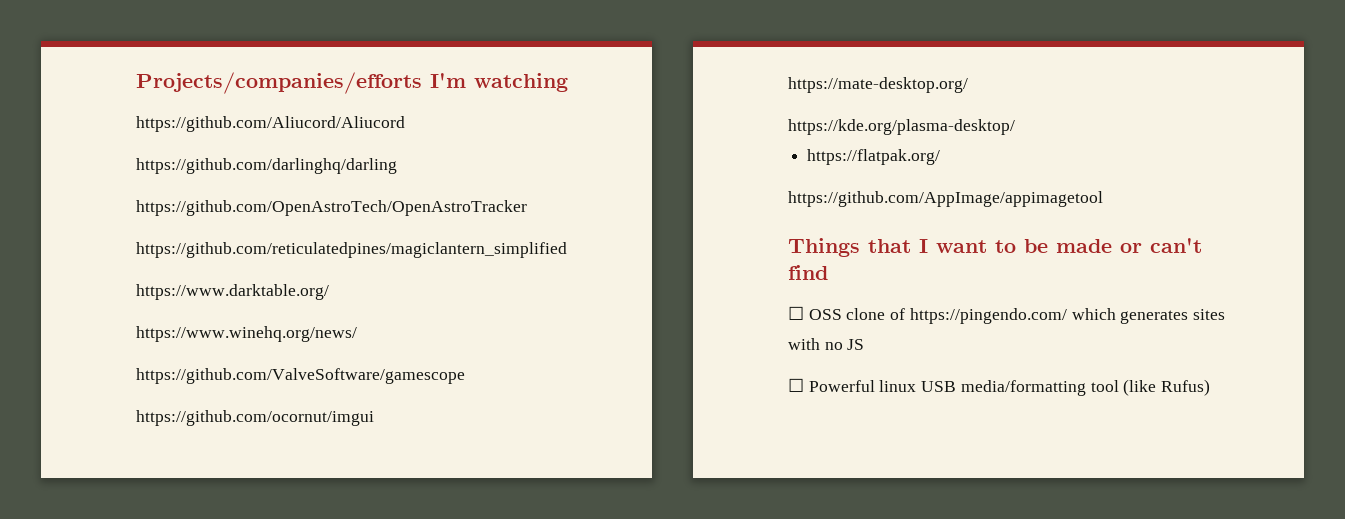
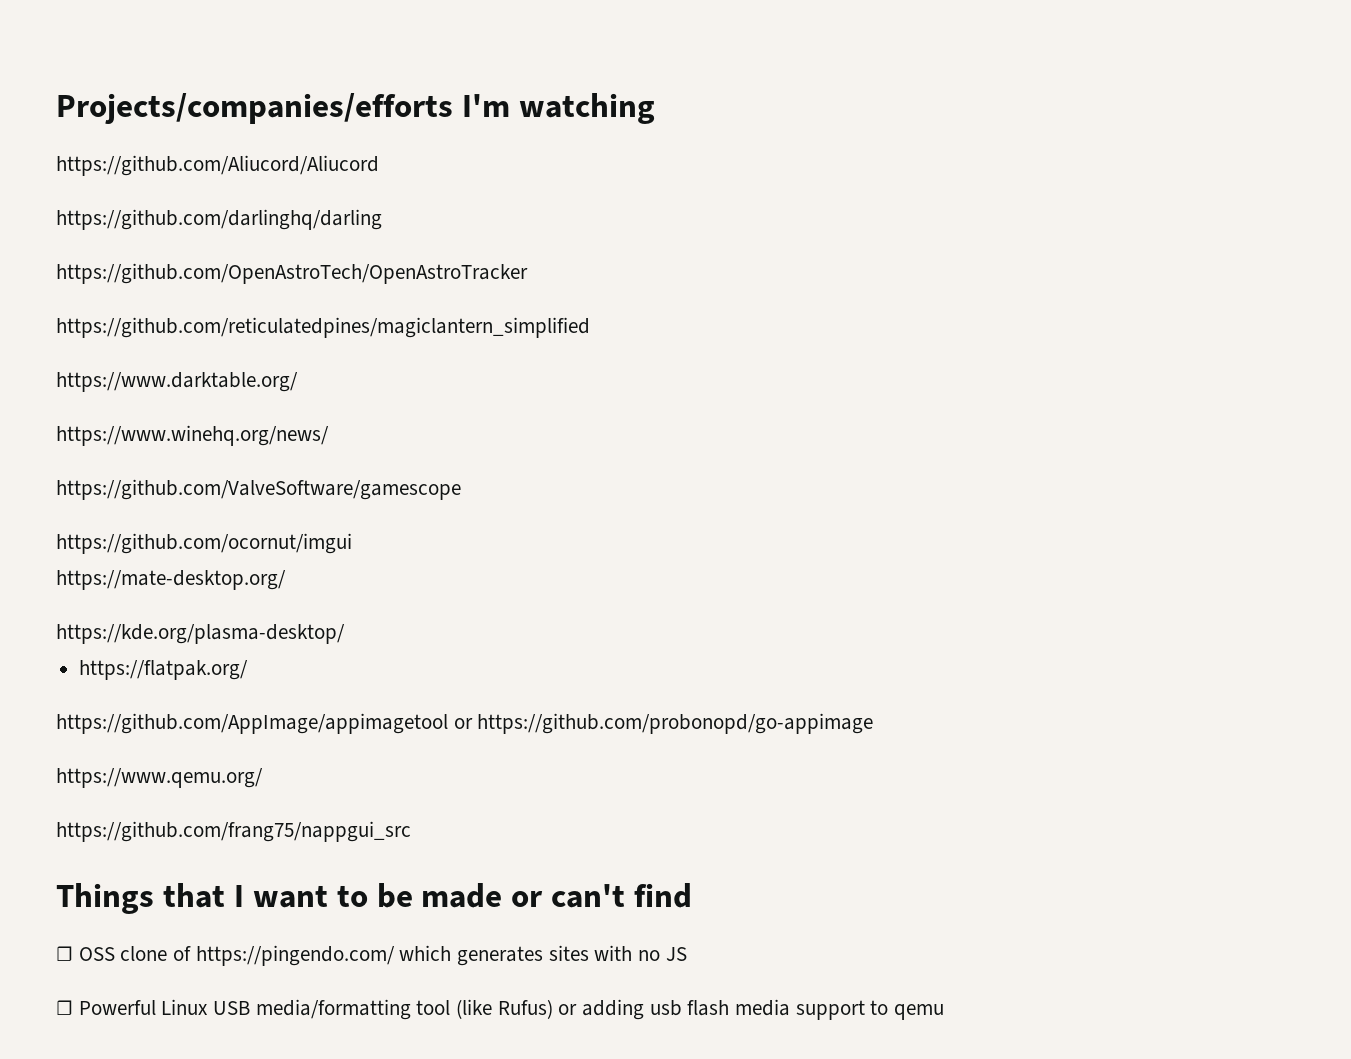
(1103, 199) none -> [453,713,874,734] [56,768,263,788] [56,821,411,842] or https://github.com/probonopd/go-appimage // https://www.qemu.org/ // https://github.com/frang75/nappgui_src
[879,380,917,392] linux -> [161,999,209,1015] Linux
(1211, 387) none -> [558,999,945,1020] or adding usb flash media support to qemu

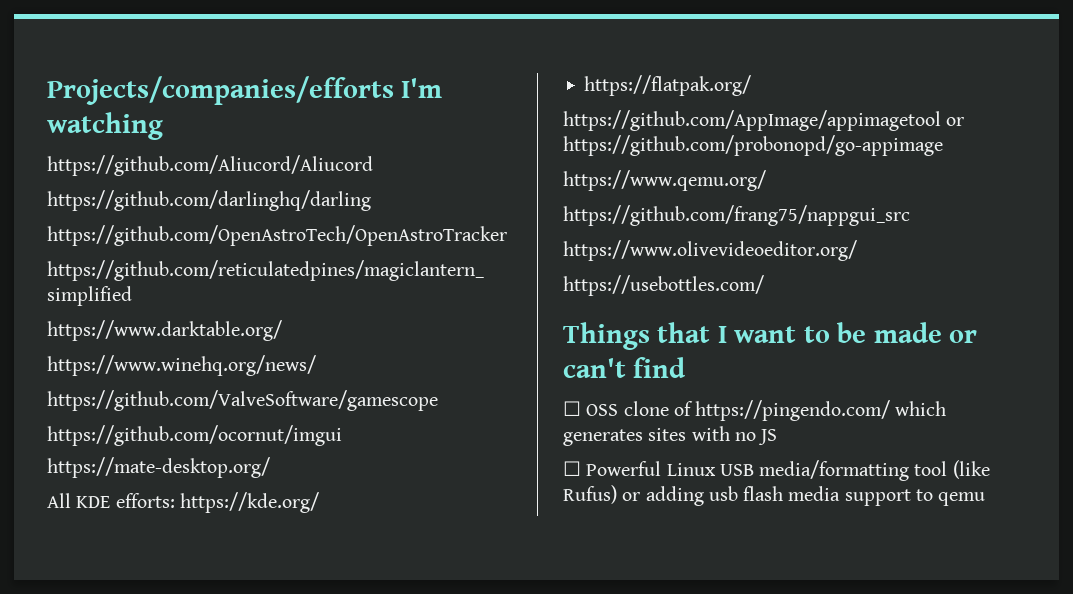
[56,624,345,644] https://kde.org/plasma-desktop/ -> [47,492,319,513] All KDE efforts: https://kde.org/
(411, 831) none -> [563,240,857,261] [563,275,764,296] // https://www.olivevideoeditor.org/ // https://usebottles.com/

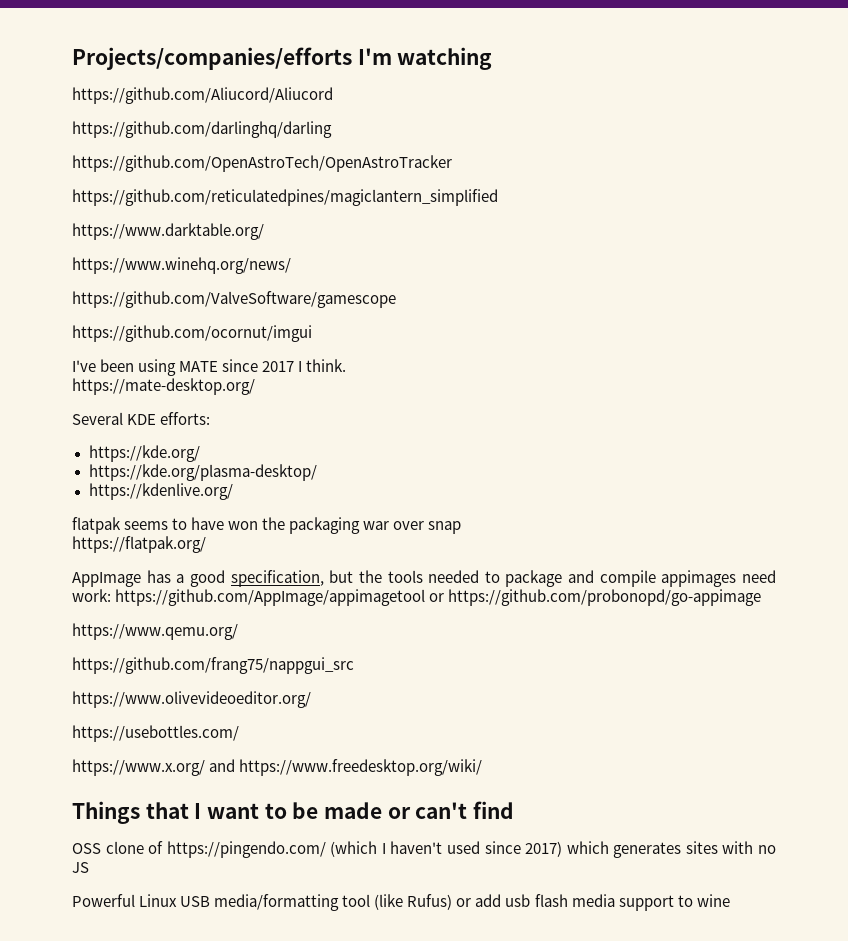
(342, 435) none -> [72,359,347,376] // I've been using MATE since 2017 I think.
[47,493,71,508] All -> [72,412,123,425] Several
(175, 500) none -> (211, 418) //
[584,75,752,96] https://flatpak.org/ // -> [88,464,317,481] [88,483,233,500] [72,517,462,534] [72,536,206,553] [72,570,776,587] [72,589,111,602] https://kde.org/plasma-desktop/ // https://kdenlive.org/ // flatpak seems to have won the packaging war over snap // https://flatpak.org/ // AppImage has a good specification, but the tools needed to package and compile appimages need work:
(764, 285) none -> [72,759,483,776] // https://www.x.org/ and https://www.freedesktop.org/wiki/
[563,401,581,416] ☐ -> (515, 810) none
(891, 410) none -> [330,841,563,857] (which I haven't used since 2017)
[563,461,581,476] ☐ -> (89, 867) none
[645,486,704,506] adding -> [475,894,502,907] add
[938,492,986,506] qemu -> [696,894,730,907] wine

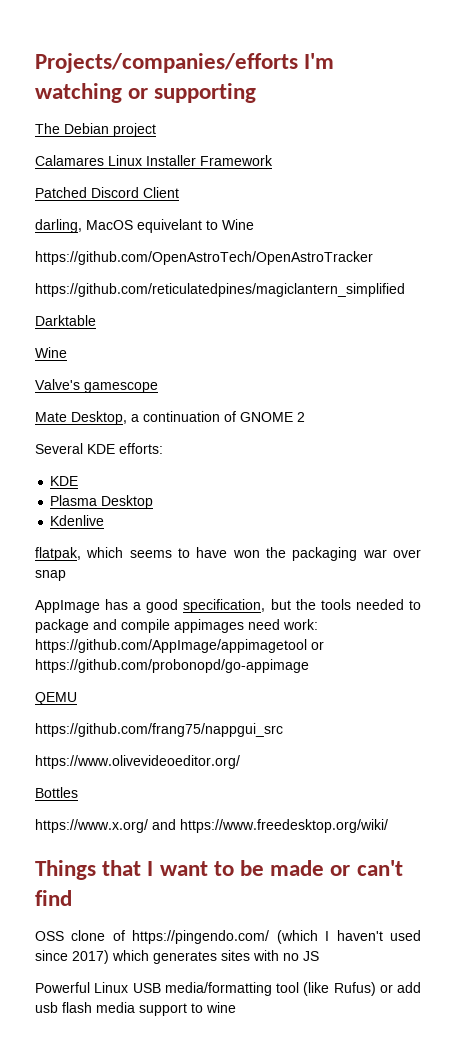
[72,87,333,104] [72,121,332,138] [72,155,452,172] [72,189,498,206] [72,223,264,240] [72,257,291,274] [72,291,396,308] [72,325,312,342] [72,359,347,376] [72,378,255,395] [72,412,211,425] [88,445,200,462] [88,464,317,481] [88,483,233,500] [72,517,121,534] // https://github.com/Aliucord/Aliucord // https://github.com/darlinghq/darling // https://github.com/OpenAstroTech/OpenAstroTracker // https://github.com/reticulatedpines/magiclantern_simplified // https://www.darktable.org/ // https://www.winehq.org/news/ // https://github.com/ValveSoftware/gamescope // https://github.com/ocornut/imgui // I've been using MATE since 2017 I think. // https://mate-desktop.org/ // Several KDE efforts: // https://kde.org/ // https://kde.org/plasma-desktop/ // https://kdenlive.org/ // flatpak -> [128,83,257,103] [35,123,156,137] [35,155,273,166] [35,187,179,198] [35,219,254,233] [35,251,373,265] [35,283,405,297] [35,315,96,326] [35,347,67,358] [35,379,158,393] [35,411,305,425] [35,443,163,454] [50,476,79,486] [50,495,154,509] [50,515,105,526] [35,547,124,561] or supporting // The Debian project // Calamares Linux Installer Framework // Patched Discord Client // darling, MacOS equivelant to Wine // https://github.com/OpenAstroTech/OpenAstroTracker // https://github.com/reticulatedpines/magiclantern_simplified // Darktable // Wine // Valve's gamescope // Mate Desktop, a continuation of GNOME 2 // Several KDE efforts: // KDE // Plasma Desktop // Kdenlive // flatpak, which
[72,536,206,553] // https://flatpak.org/ -> (66, 575) none
[72,623,238,640] https://www.qemu.org/ -> [35,692,77,705] QEMU
[72,725,239,742] https://usebottles.com/ -> [35,787,78,798] Bottles

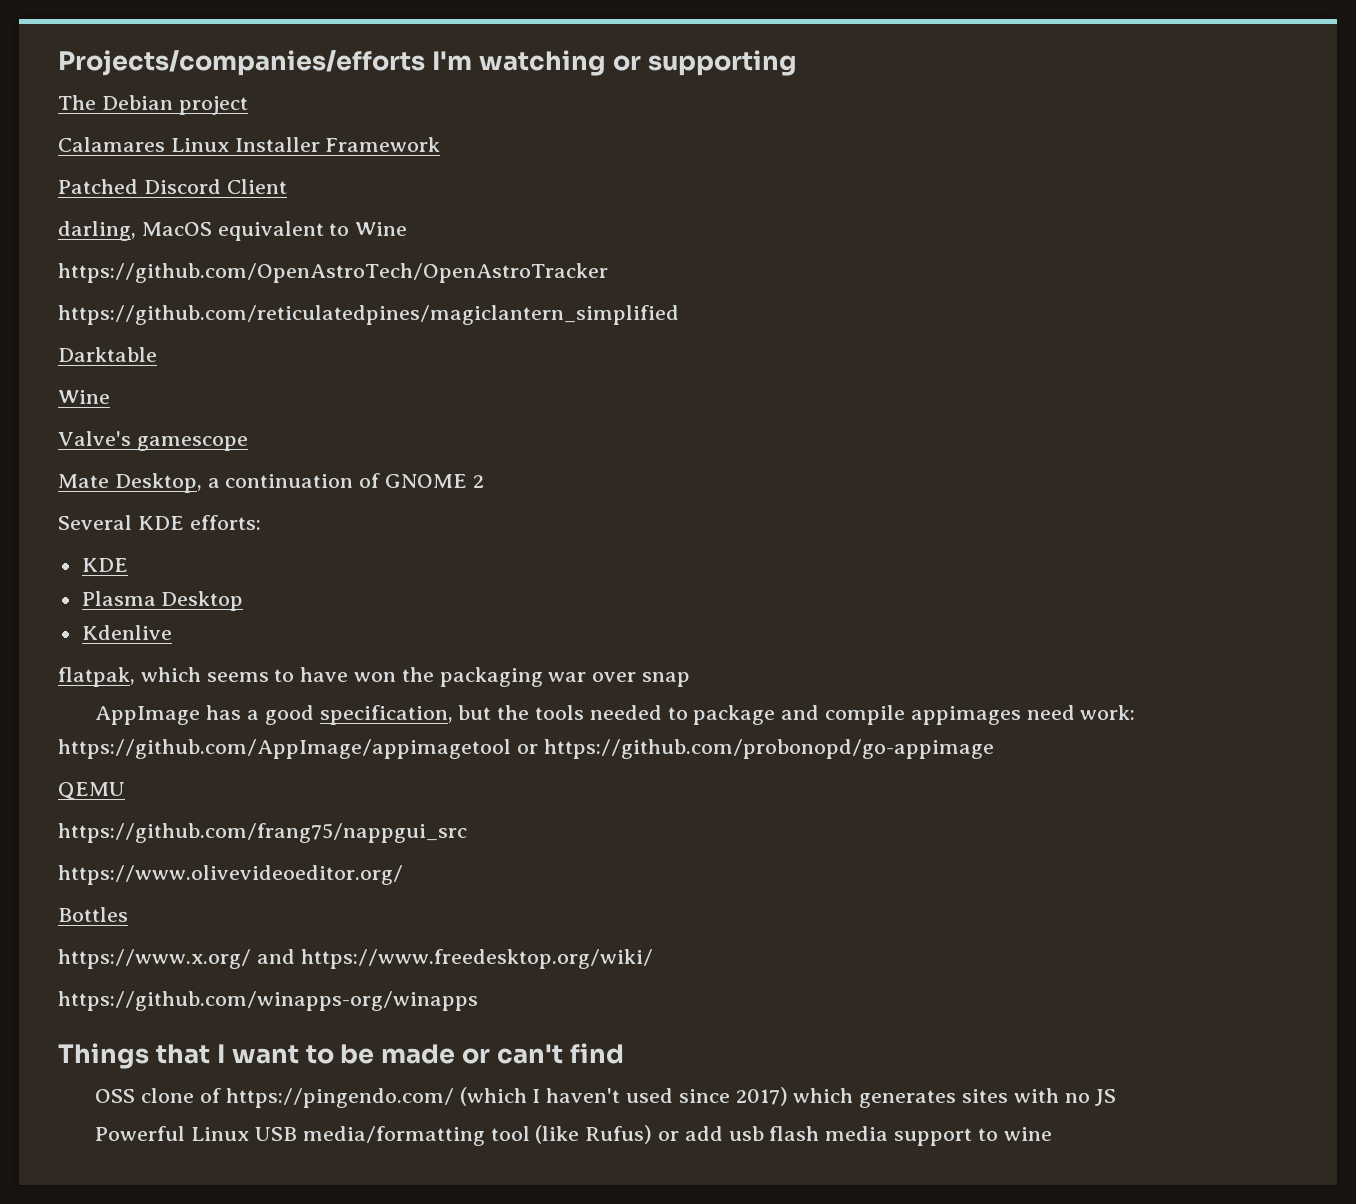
[137,219,202,233] equivelant -> [217,221,324,241] equivalent
(388, 826) none -> [58,991,478,1011] // https://github.com/winapps-org/winapps

